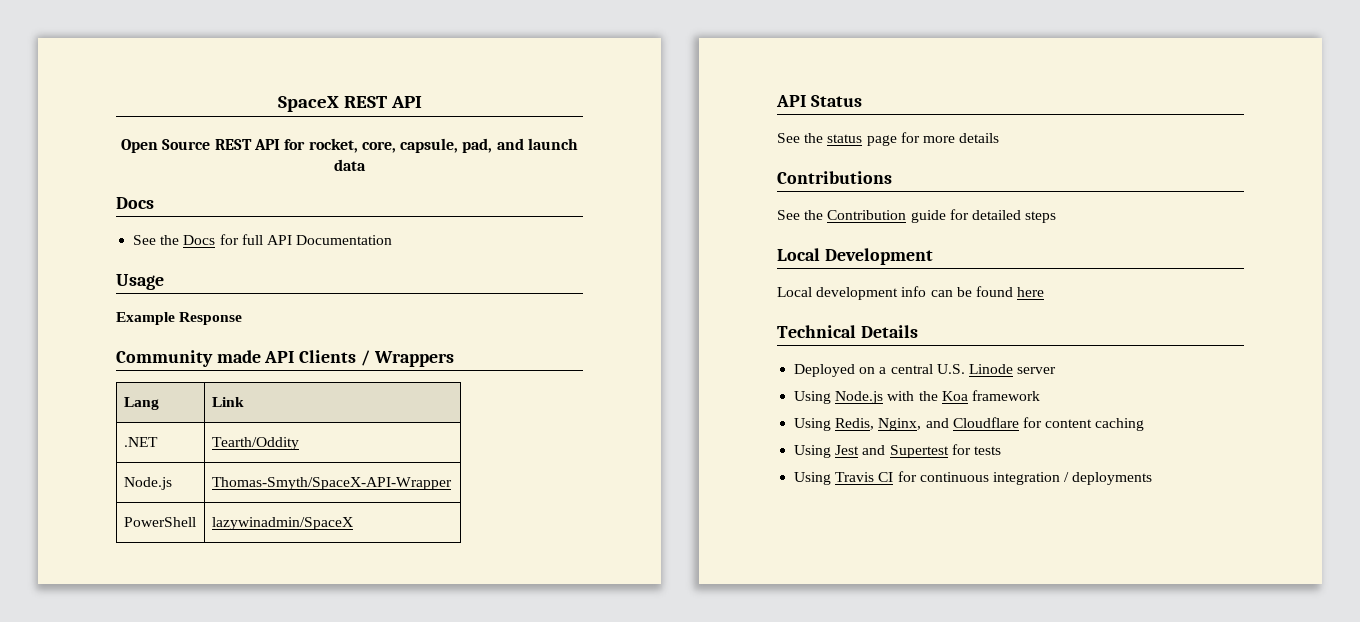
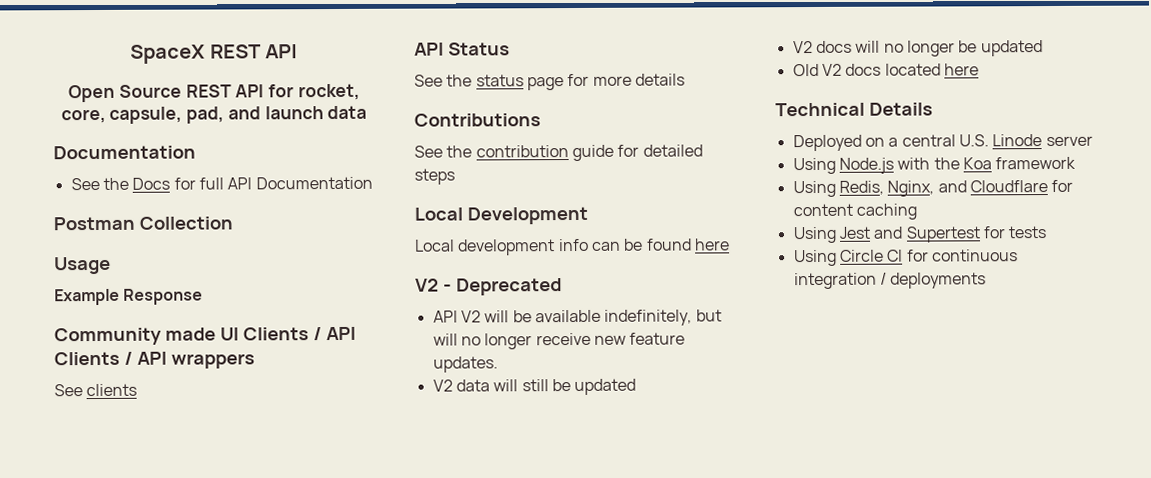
[116,197,154,209] Docs -> [53,145,196,160] Documentation
(393, 240) none -> [53,216,233,231] // Postman Collection
[264,350,454,367] [123,397,159,410] [211,397,244,407] [123,437,158,447] [211,437,299,450] [123,477,172,490] [211,477,452,490] [123,517,196,527] [211,517,353,530] API Clients / Wrappers // Lang | Link // .NET | Tearth/Oddity // Node.js | Thomas-Smyth/SpaceX-API-Wrapper // PowerShell | lazywinadmin/SpaceX -> [219,326,356,341] [54,351,255,369] [54,383,138,397] UI Clients / API Clients / API wrappers // See clients
[827,210,907,220] Contribution -> [475,145,569,158] contribution
(1045, 292) none -> [415,278,562,296] [432,309,722,326] [432,332,686,350] [432,356,498,373] [432,378,637,396] [792,40,1043,57] [792,63,979,77] // V2 - Deprecated // API V2 will be available indefinitely, but will no longer receive new feature updates. // V2 data will still be updated // V2 docs will no longer be updated // Old V2 docs located here
[835,472,875,482] Travis -> [839,249,884,262] Circle

